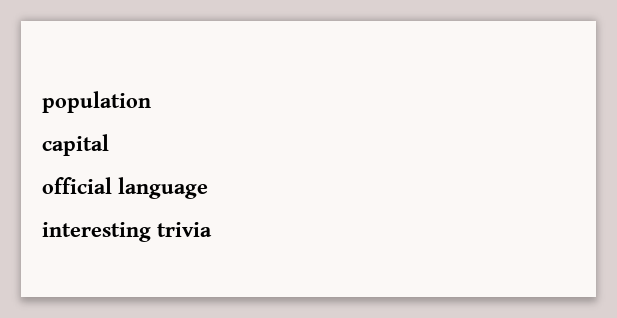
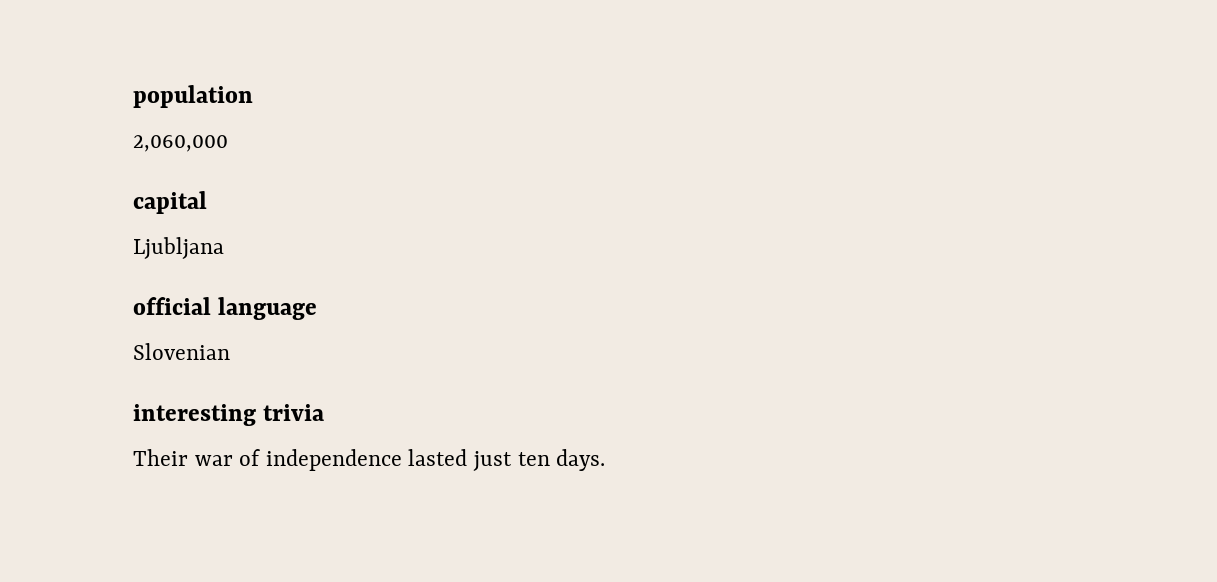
(151, 102) none -> [133,135,228,152] // 2,060,000
(109, 145) none -> [133,237,224,259] // Ljubljana
(208, 188) none -> [133,343,230,360] // Slovenian
(212, 229) none -> [133,449,606,471] // Their war of independence lasted just ten days.

